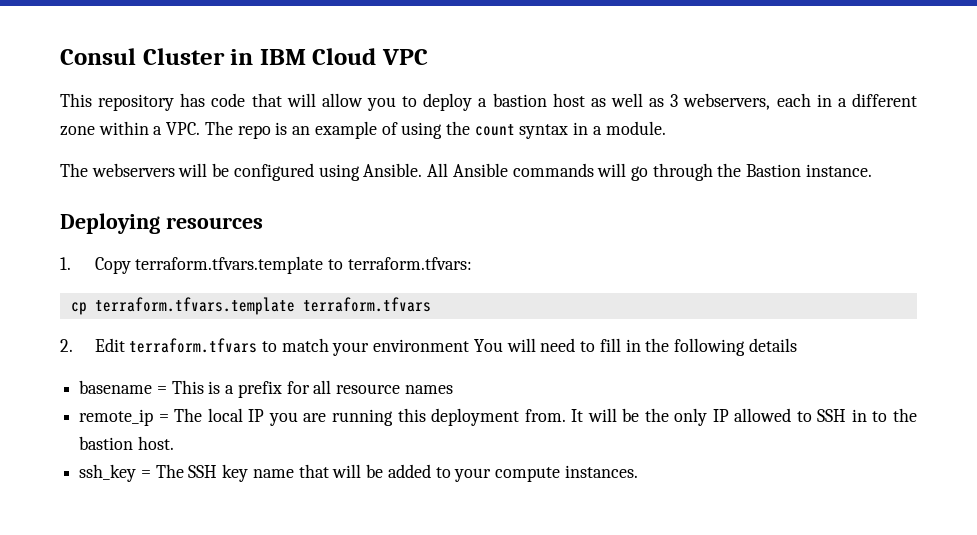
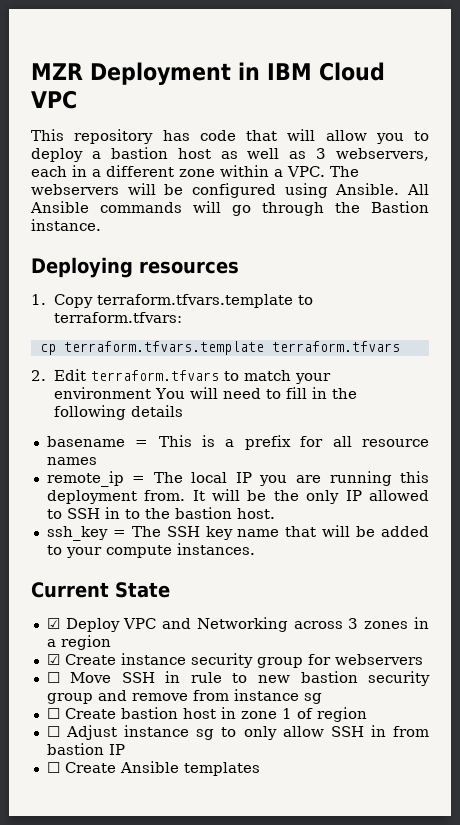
[60,48,225,65] Consul Cluster -> [31,62,231,85] MZR Deployment
[237,121,666,139] [60,163,88,177] repo is an example of using the count syntax in a module. // The -> (359, 171) none
(638, 471) none -> [31,582,170,598] [46,617,430,632] [46,635,111,650] [46,653,423,668] [46,671,430,686] [46,689,322,704] [46,707,367,722] [46,725,430,740] [46,743,125,755] [46,761,260,776] // Current State // ☑ Deploy VPC and Networking across 3 zones in a region // ☑ Create instance security group for webservers // ☐ Move SSH in rule to new bastion security group and remove from instance sg // ☐ Create bastion host in zone 1 of region // ☐ Adjust instance sg to only allow SSH in from bastion IP // ☐ Create Ansible templates

